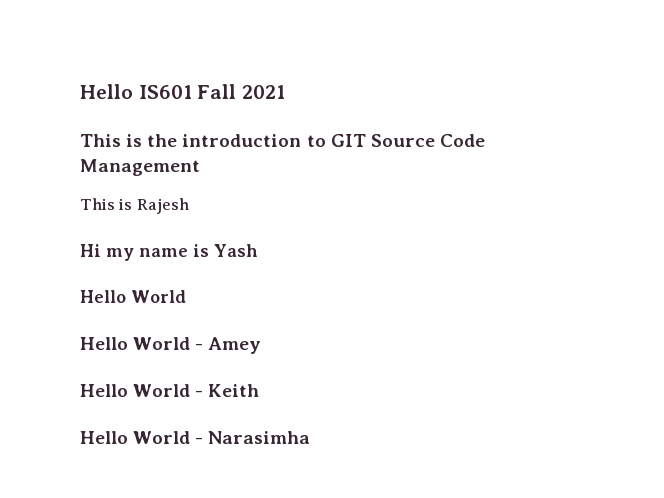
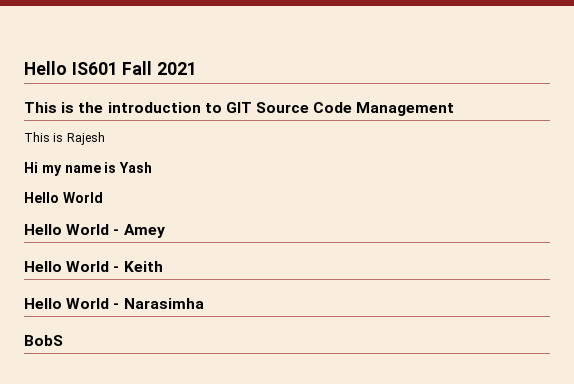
(311, 437) none -> [24,335,63,346] // BobS

